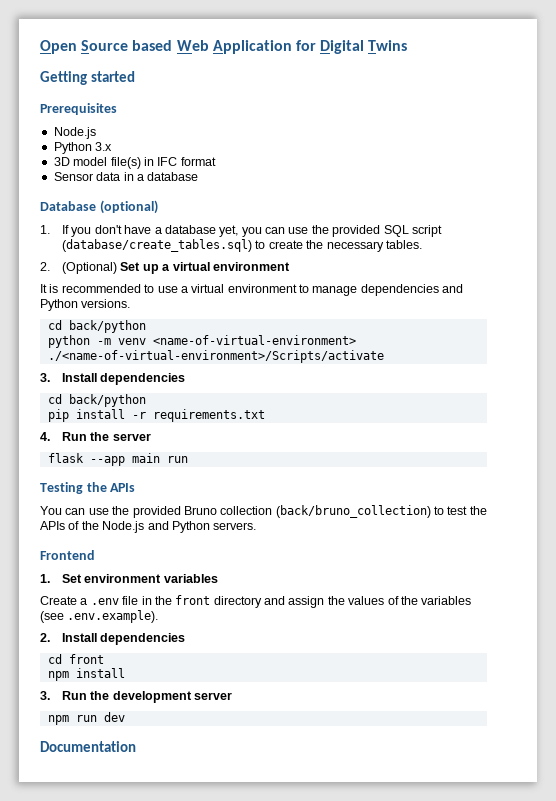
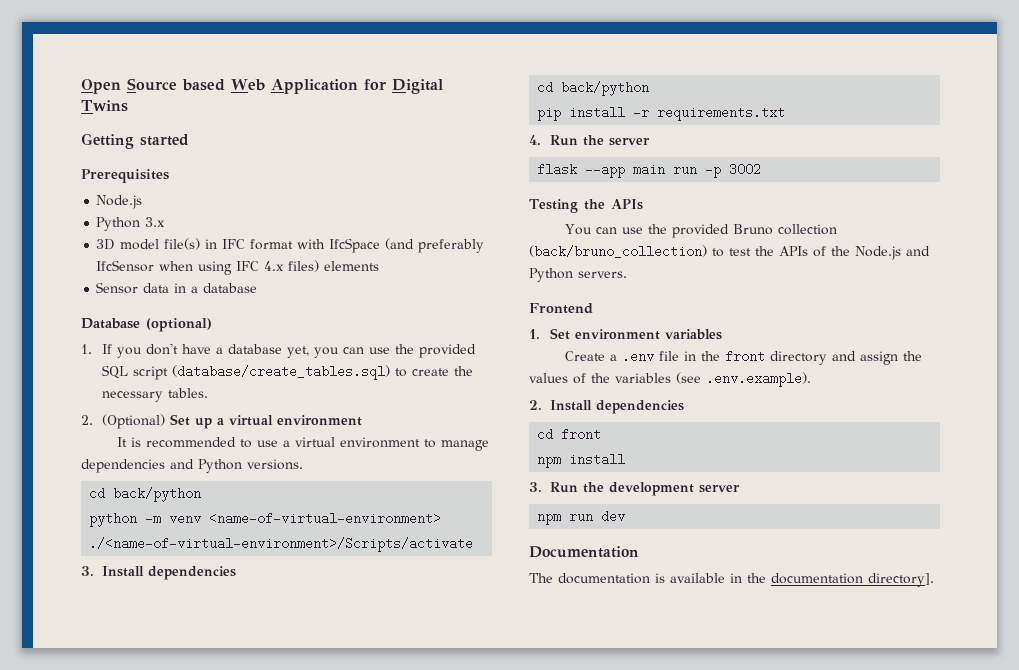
(216, 161) none -> [297,238,485,253] [96,260,380,275] with IfcSpace (and preferably IfcSensor when using IFC 4.x files) elements
(188, 459) none -> [705,163,762,178] -p 3002
(136, 746) none -> [529,573,934,587] // The documentation is available in the documentation directory].

